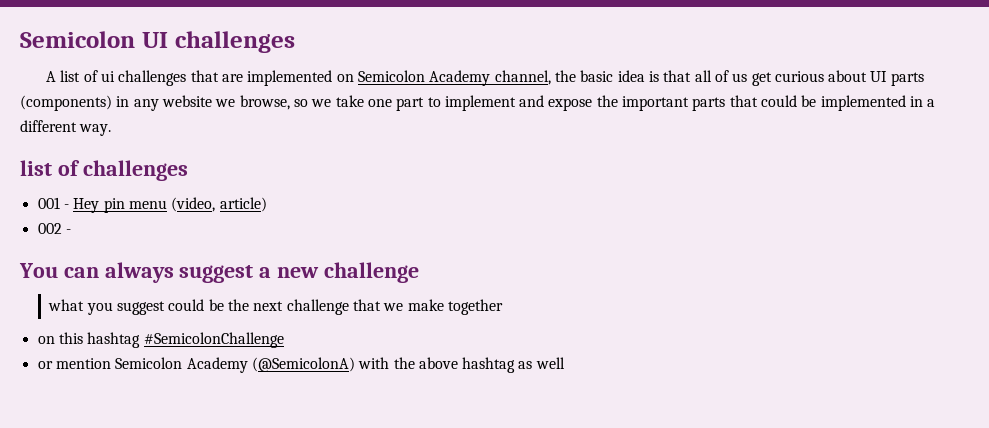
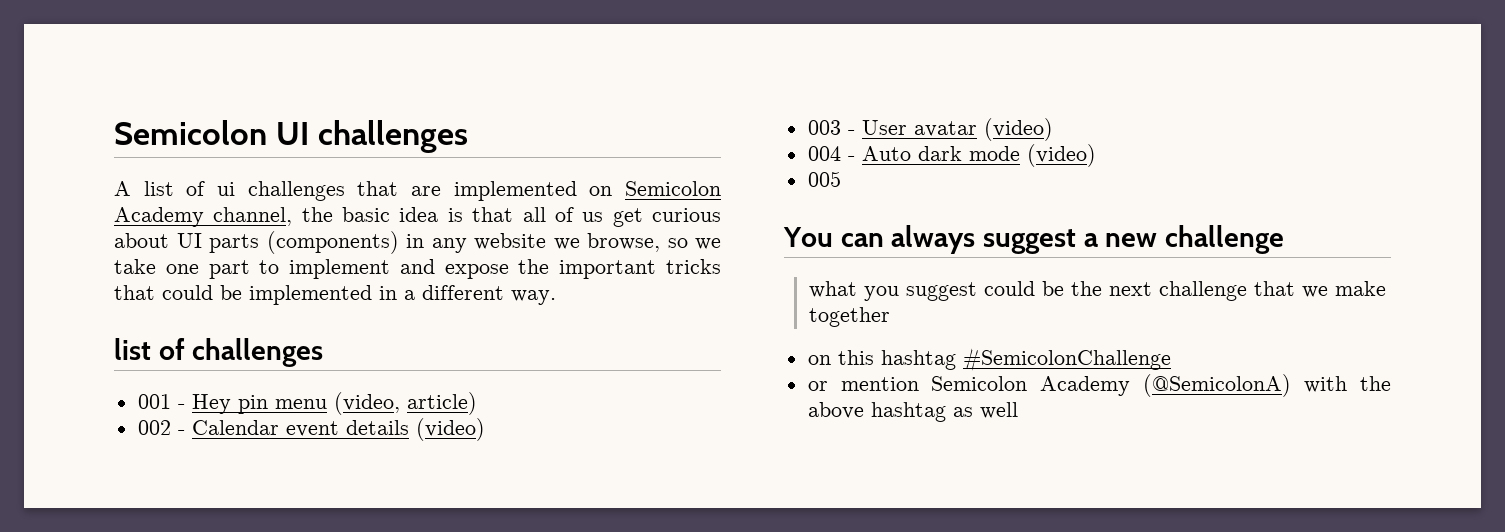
[692,97,726,111] parts -> [666,259,721,274] tricks
(71, 231) none -> [191,418,485,441] [807,118,1053,141] [807,144,1096,167] [807,171,841,187] Calendar event details (video) // 003 - User avatar (video) // 004 - Auto dark mode (video) // 005

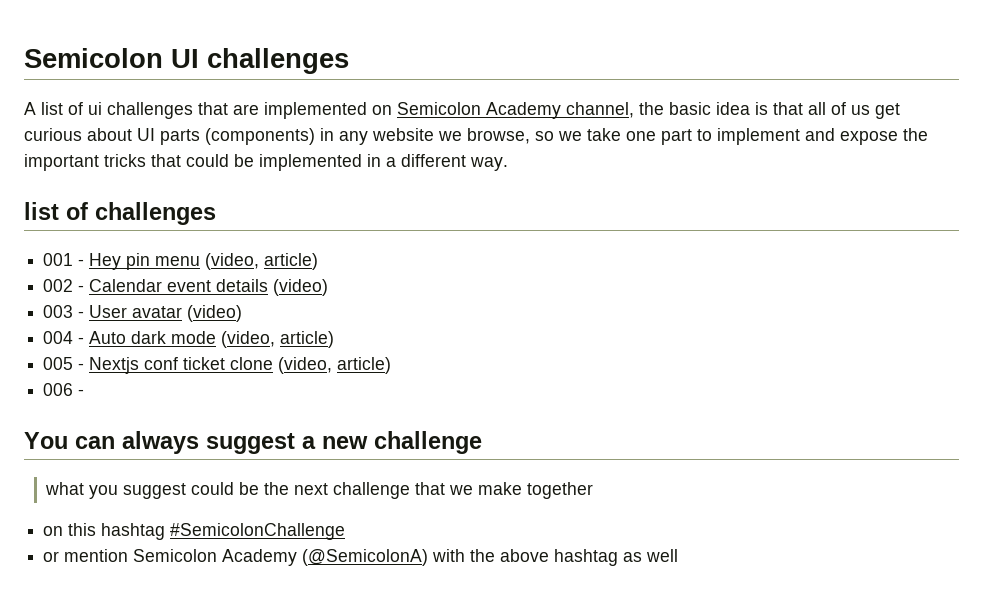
[1026,144,1096,167] (video) -> [221,331,335,348] (video, article)
(841, 179) none -> [78,357,392,374] [43,383,85,396] - Nextjs conf ticket clone (video, article) // 006 -

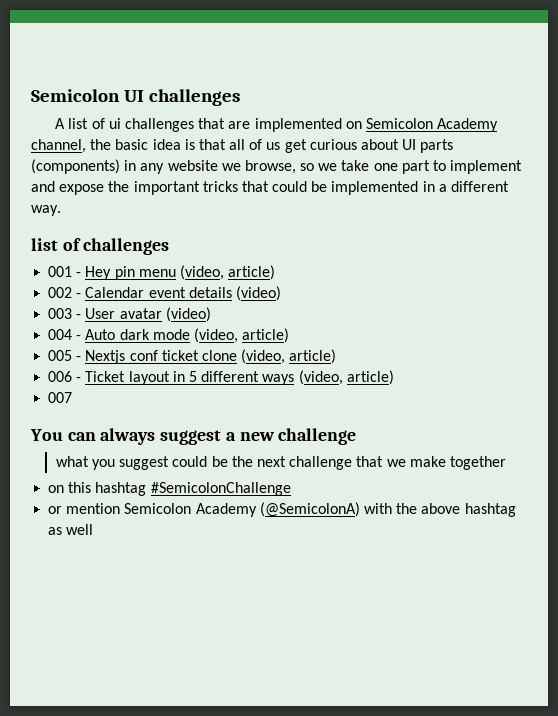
(85, 392) none -> [85,370,394,385] [48,392,73,403] Ticket layout in 5 different ways (video, article) // 007

